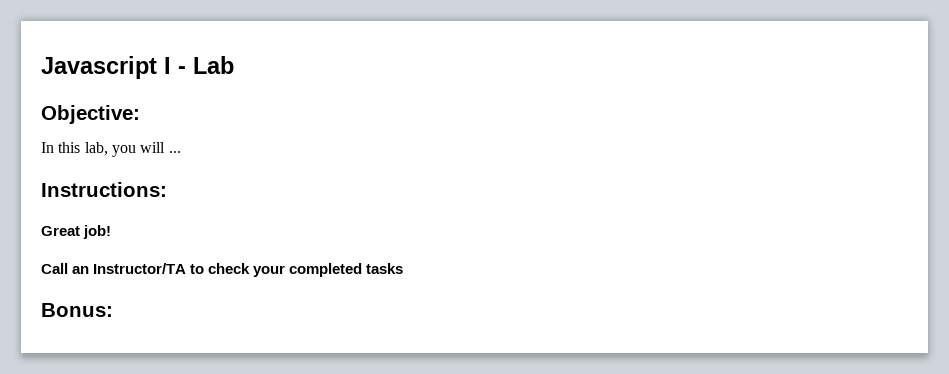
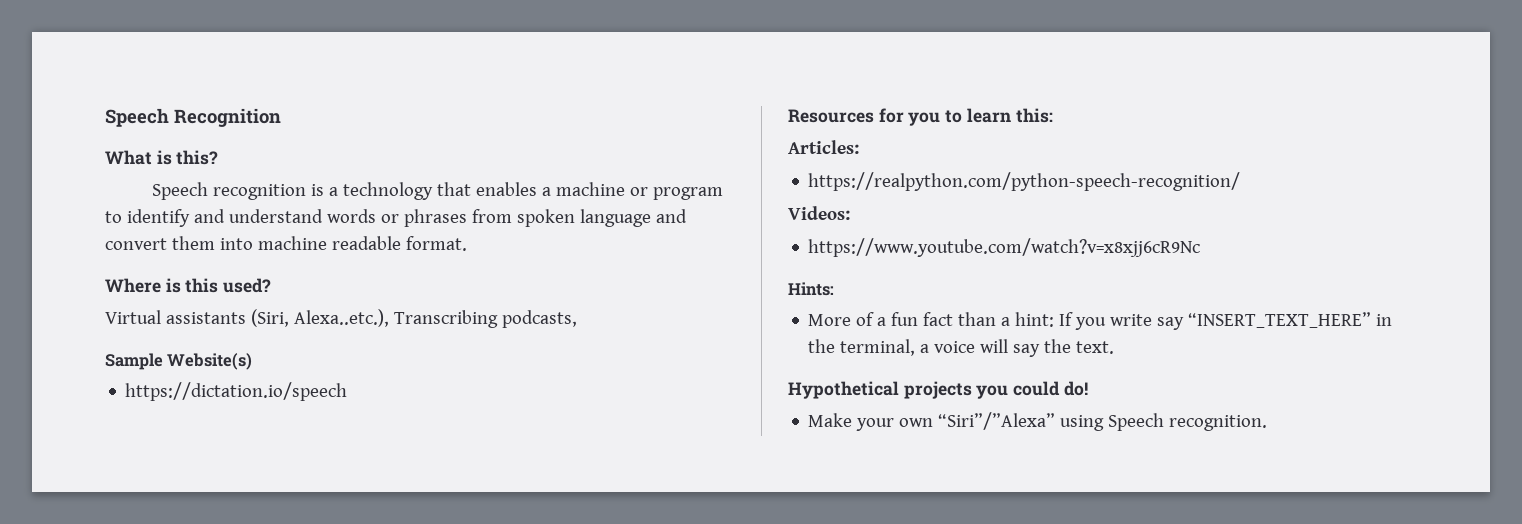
[41,56,234,79] [41,105,140,124] [41,142,181,157] [41,182,167,197] [41,225,112,239] [41,263,404,277] [41,303,113,317] Javascript I - Lab // Objective: // In this lab, you will ... // Instructions: // Great job! // Call an Instructor/TA to check your completed tasks // Bonus: -> [105,108,281,127] [105,150,219,165] [152,182,724,200] [105,209,687,227] [105,236,467,251] [105,278,272,293] [105,309,577,328] [105,353,253,370] [125,382,348,401] [788,108,1053,126] [788,140,859,154] [808,172,1241,191] [788,206,850,220] [808,238,1201,257] [788,282,834,296] [808,312,1393,330] [808,339,1115,357] [788,381,1088,399] [808,412,1268,431] Speech Recognition // What is this? // Speech recognition is a technology that enables a machine or program to identify and understand words or phrases from spoken language and convert them into machine readable format. // Where is this used? // Virtual assistants (Siri, Alexa..etc.), Transcribing podcasts, // Sample Website(s) // https://dictation.io/speech // Resources for you to learn this: // Articles: // https://realpython.com/python-speech-recognition/ // Videos: // https://www.youtube.com/watch?v=x8xjj6cR9Nc // Hints: // More of a fun fact than a hint: If you write say “INSERT_TEXT_HERE” in the terminal, a voice will say the text. // Hypothetical projects you could do! // Make your own “Siri”/”Alexa” using Speech recognition.

